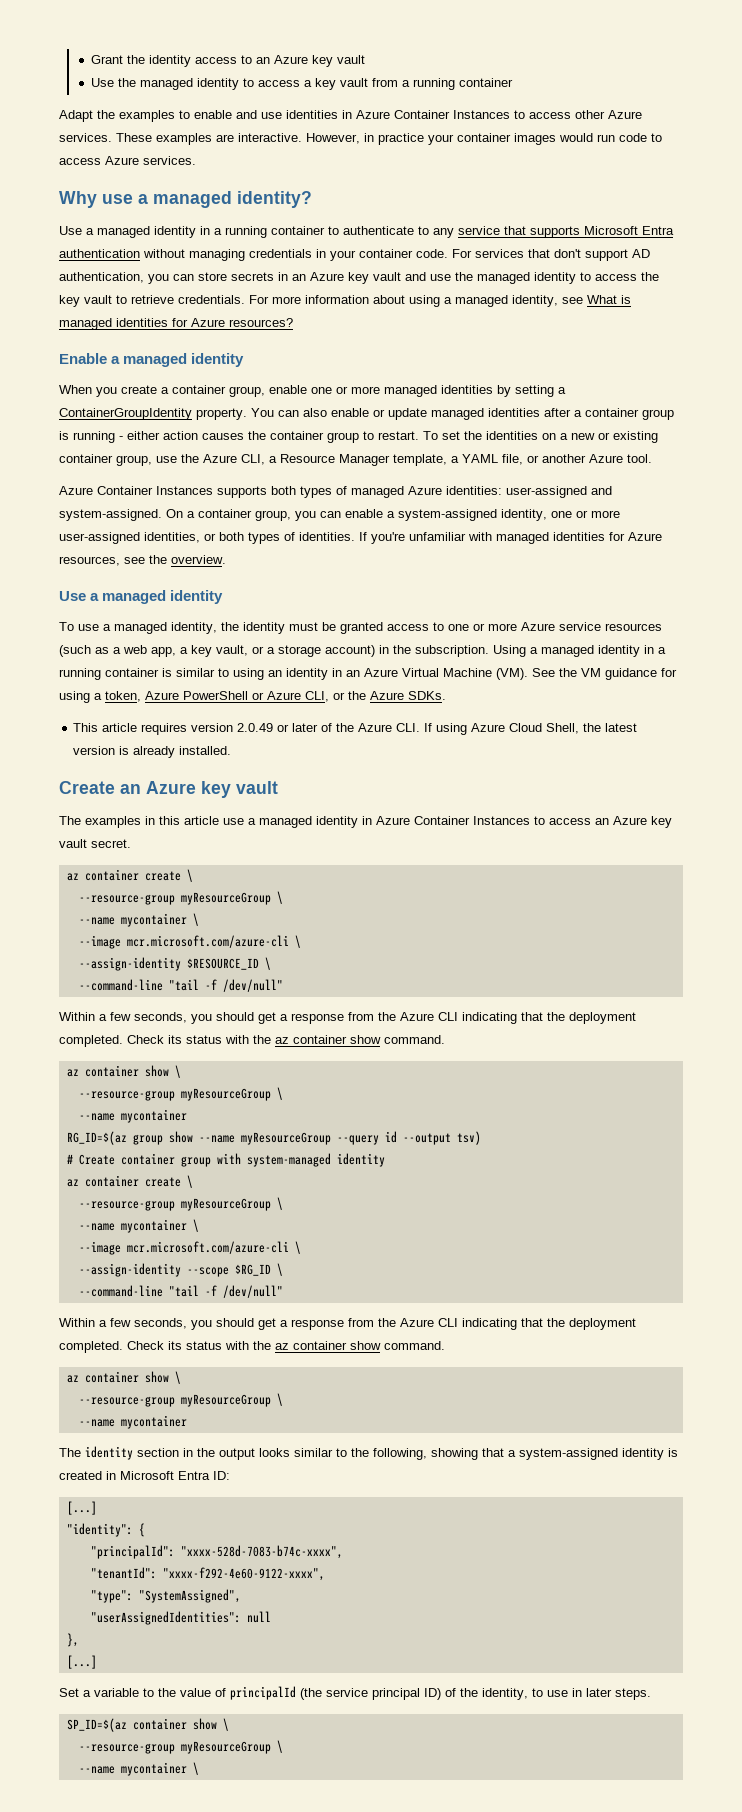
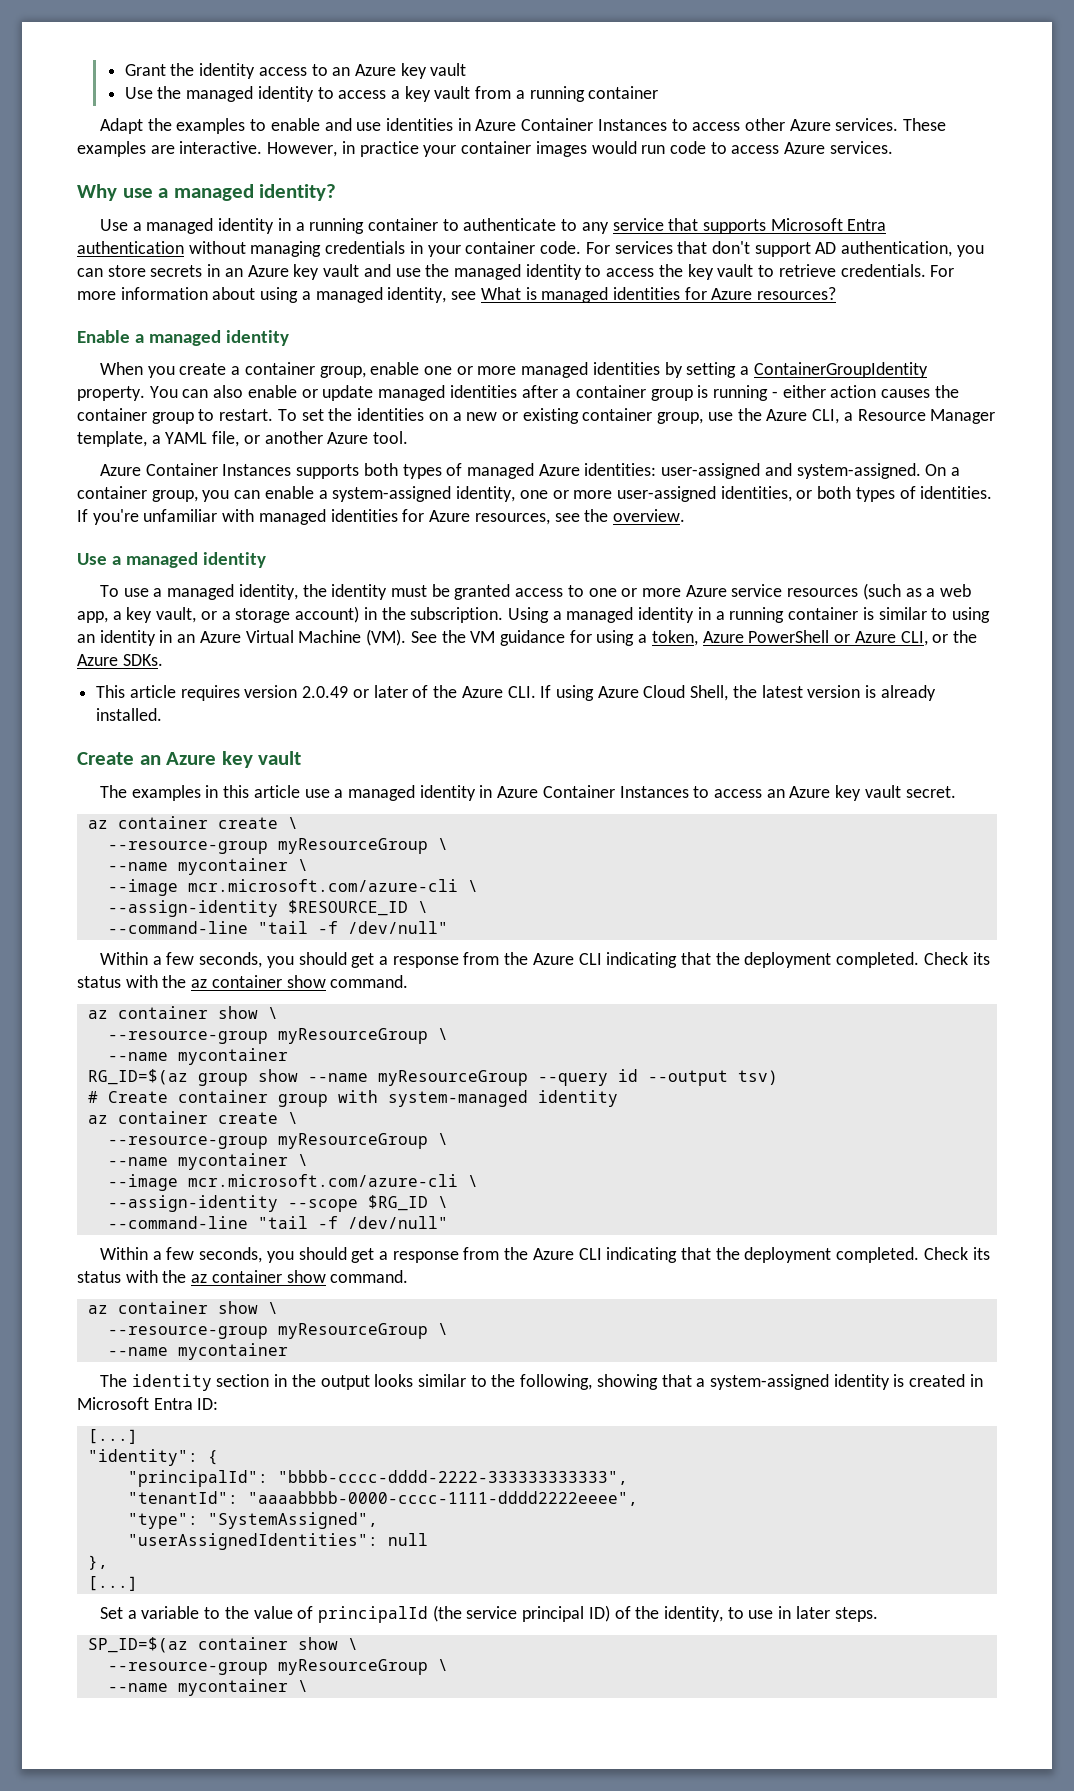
[180,1545,343,1559] "xxxx-528d-7083-b74c-xxxx", -> [277,1470,628,1485] "bbbb-cccc-dddd-2222-333333333333",
[162,1567,325,1581] "xxxx-f292-4e60-9122-xxxx", -> [247,1491,638,1506] "aaaabbbb-0000-cccc-1111-dddd2222eeee",

